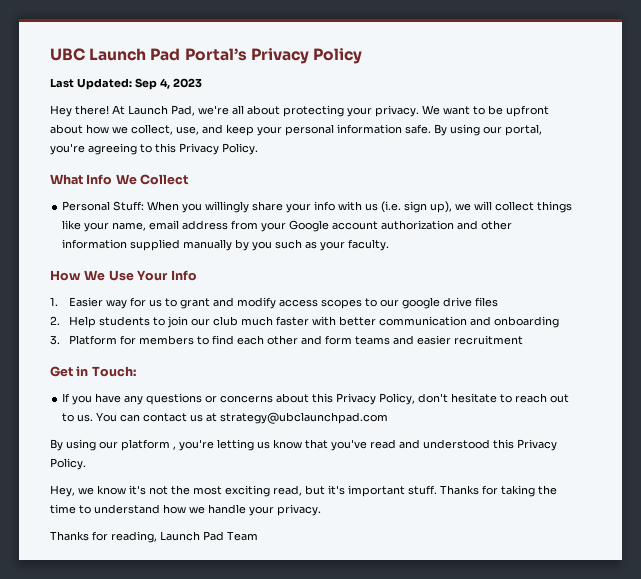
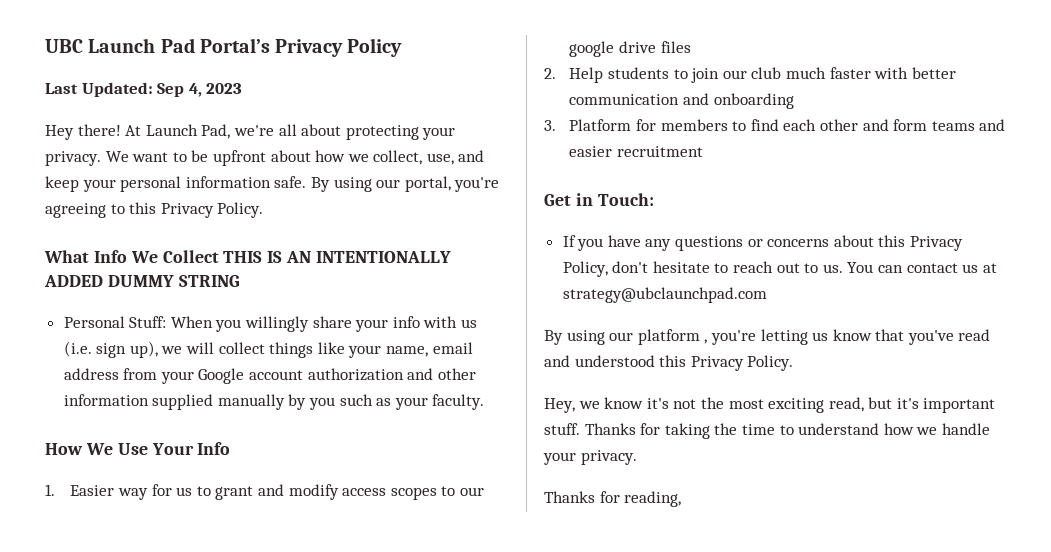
(189, 179) none -> [223,251,452,263] [44,275,240,287] THIS IS AN INTENTIONALLY ADDED DUMMY STRING
[160,531,258,541] Launch Pad Team -> (682, 499) none

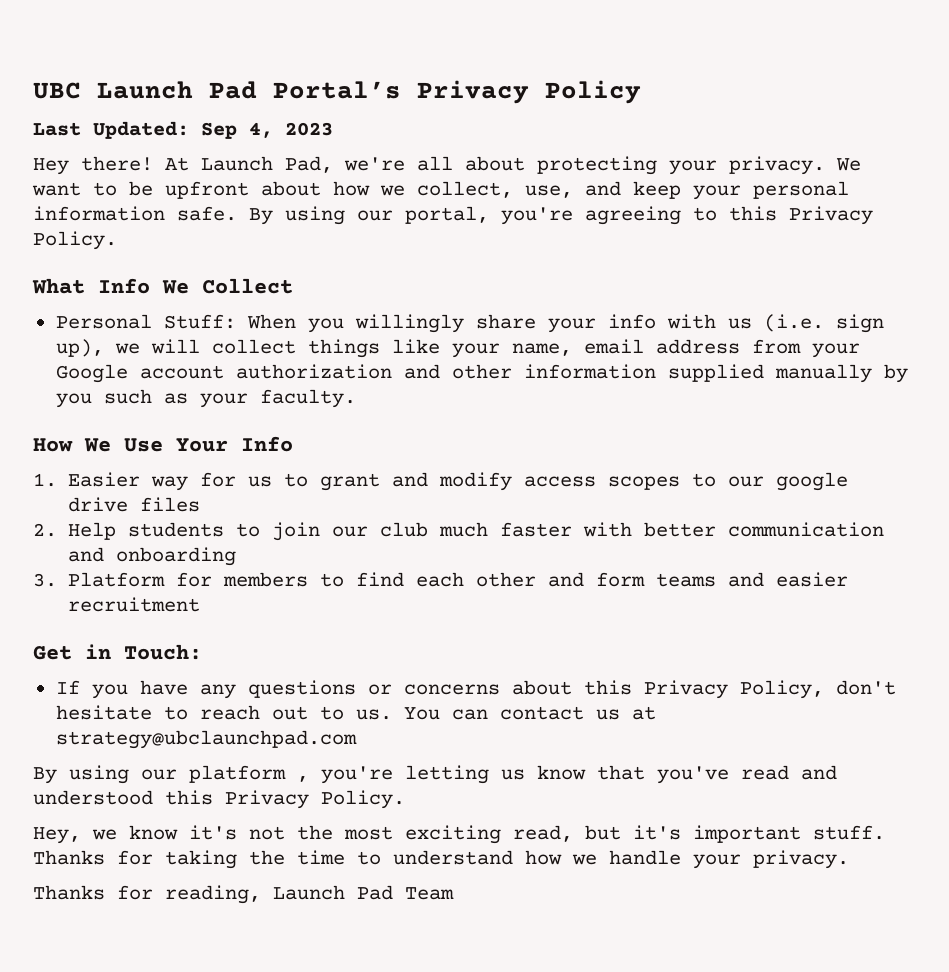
[223,251,452,263] [44,275,240,287] THIS IS AN INTENTIONALLY ADDED DUMMY STRING -> (293, 286) none
(682, 499) none -> [273,885,454,900] Launch Pad Team

